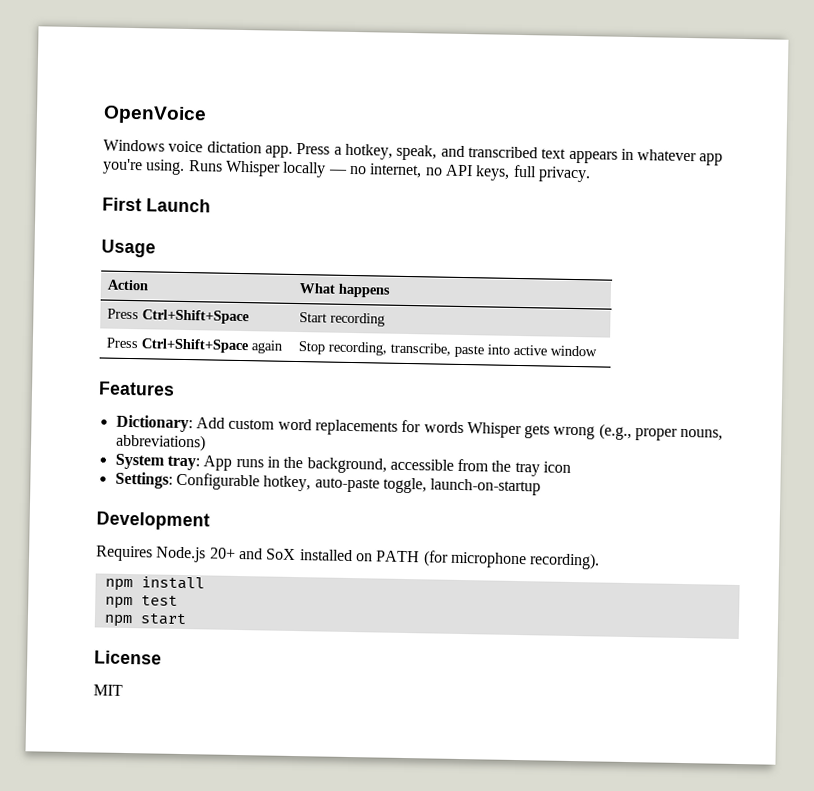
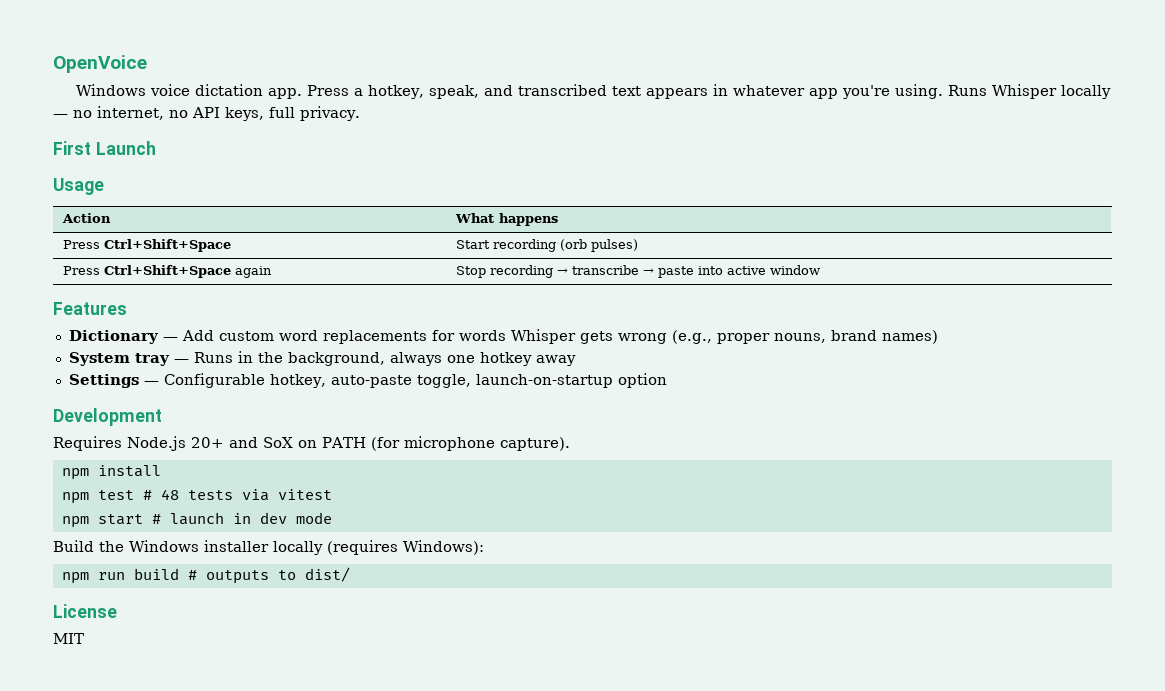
(386, 319) none -> [560,239,639,252] (orb pulses)
[328,341,452,356] recording, transcribe, -> [490,265,655,278] recording → transcribe →
[115,414,193,433] Dictionary: -> [68,330,178,344] Dictionary —
[114,433,206,452] abbreviations) -> [830,330,938,344] brand names)
[166,455,572,477] [114,471,173,489] tray: App runs in the background, accessible from the tray icon // Settings: -> [134,351,576,366] [68,374,159,388] tray — Runs in the background, always one hotkey away // Settings —
(542, 487) none -> [617,373,667,388] option
[299,549,353,562] installed -> (293, 442) none
[529,552,601,570] recording). -> [499,437,570,451] capture).
[103,613,187,628] // npm start -> [142,489,332,501] [61,512,332,528] [53,540,484,555] [61,567,350,584] # 48 tests via vitest // npm start # launch in dev mode // Build the Windows installer locally (requires Windows): // npm run build # outputs to dist/

